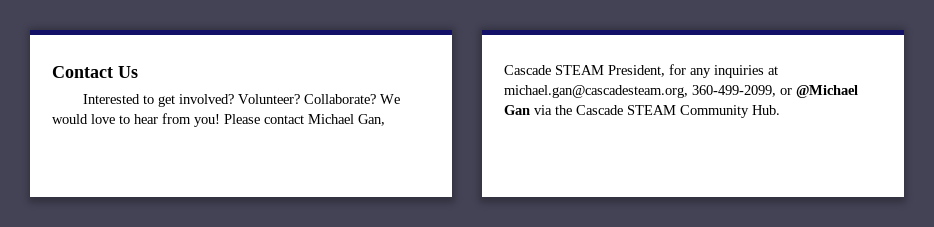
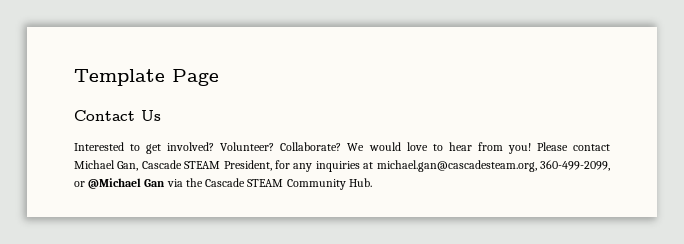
(52, 72) none -> [74,69,219,86] Template Page //

